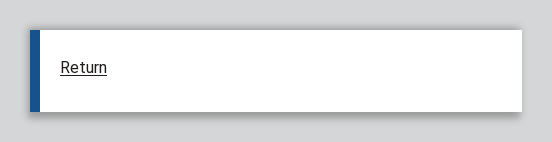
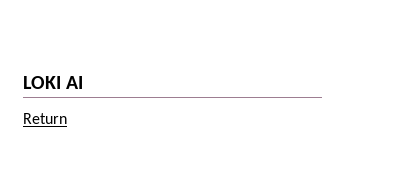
(60, 67) none -> [23,76,84,89] LOKI AI //

